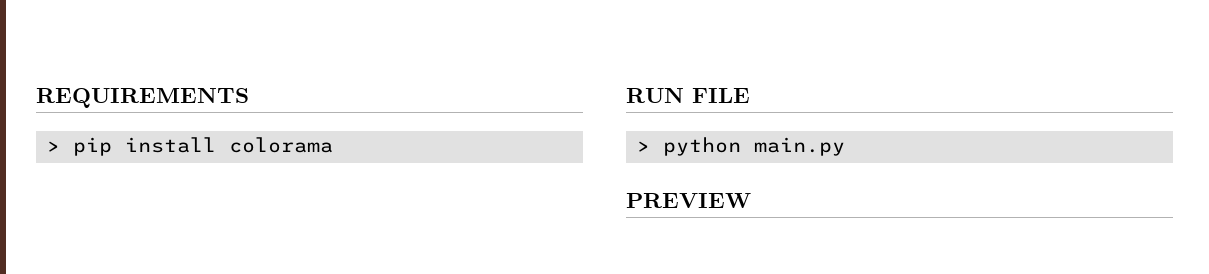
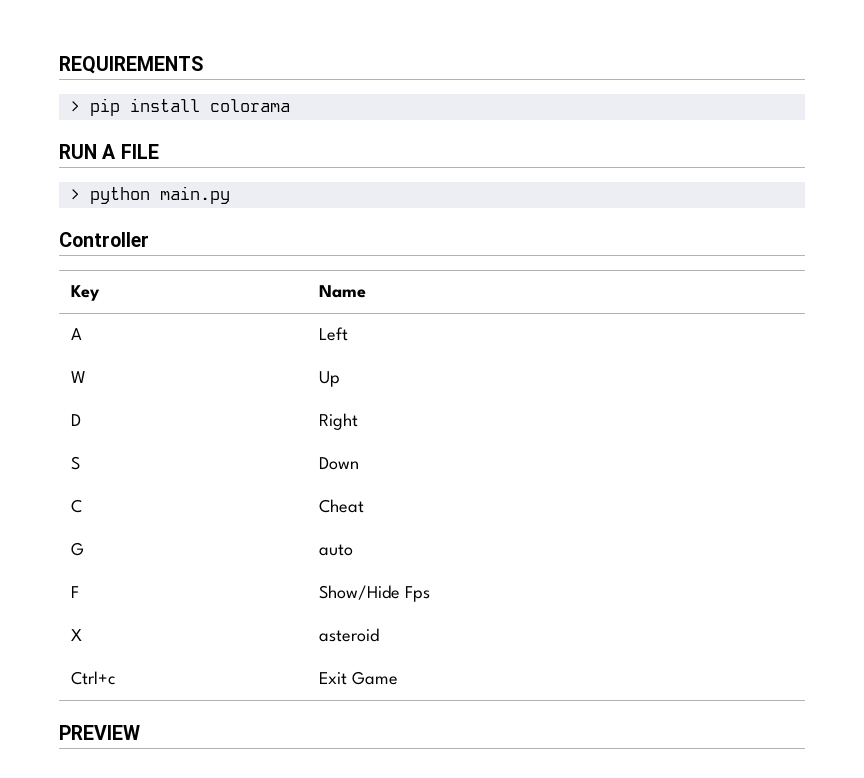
(684, 95) none -> [102,144,117,159] A
(846, 146) none -> [59,232,149,247] [70,285,100,301] [318,285,366,298] [70,328,82,340] [318,327,348,341] [70,371,86,383] [318,371,340,387] [70,414,81,426] [318,413,358,430] [70,456,80,470] [318,457,359,470] [70,499,82,513] [318,499,364,513] [70,542,84,556] [318,544,353,556] [70,586,79,598] [318,585,430,602] [70,629,82,641] [318,628,379,642] [70,671,115,685] [318,671,398,685] // Controller // Key | Name // A | Left // W | Up // D | Right // S | Down // C | Cheat // G | auto // F | Show/Hide Fps // X | asteroid // Ctrl+c | Exit Game

